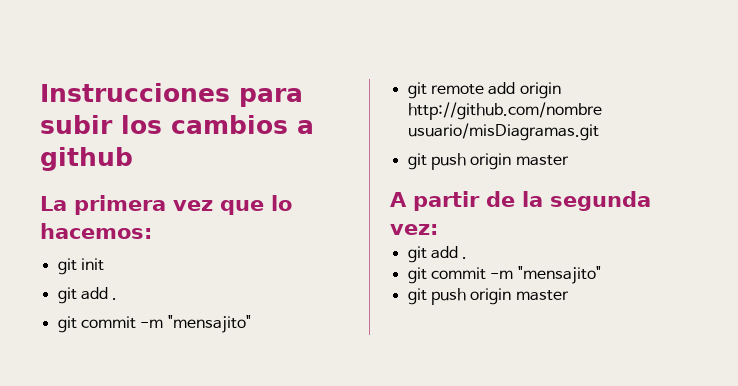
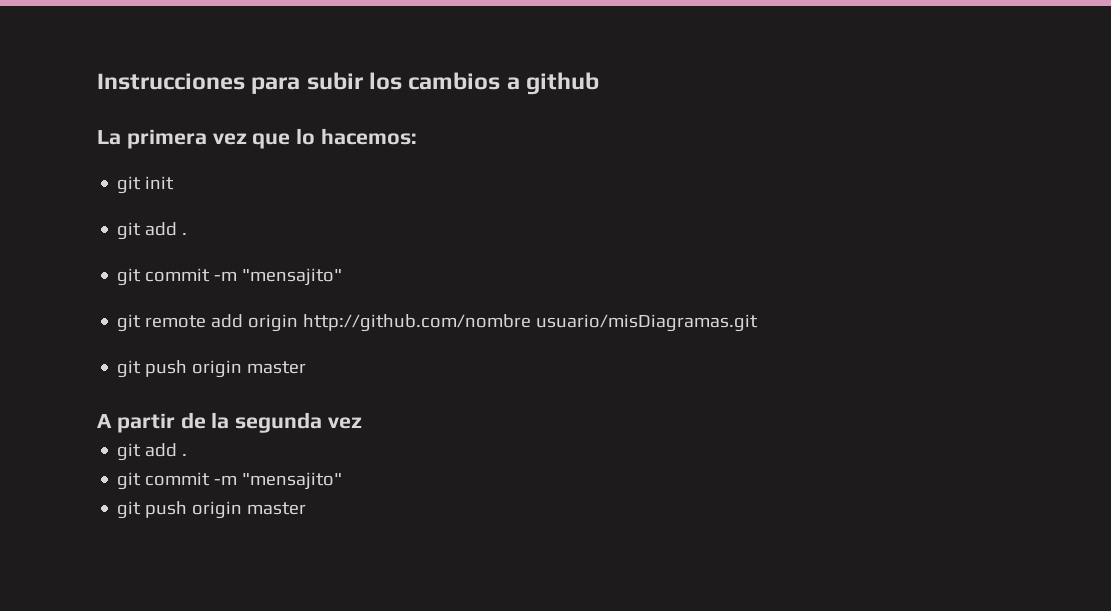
[390,224,438,235] vez: -> [328,417,363,429] vez

